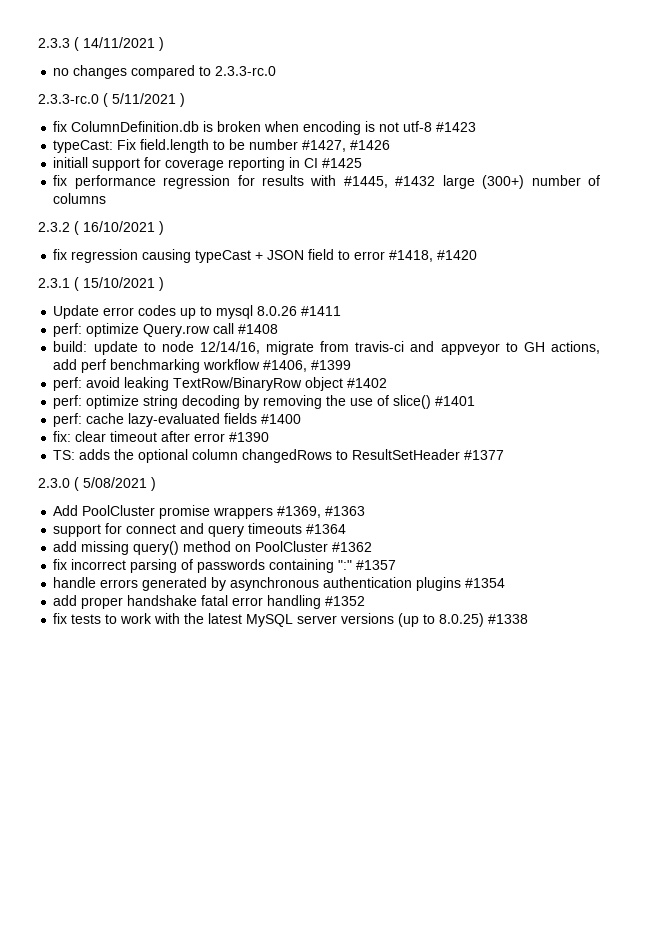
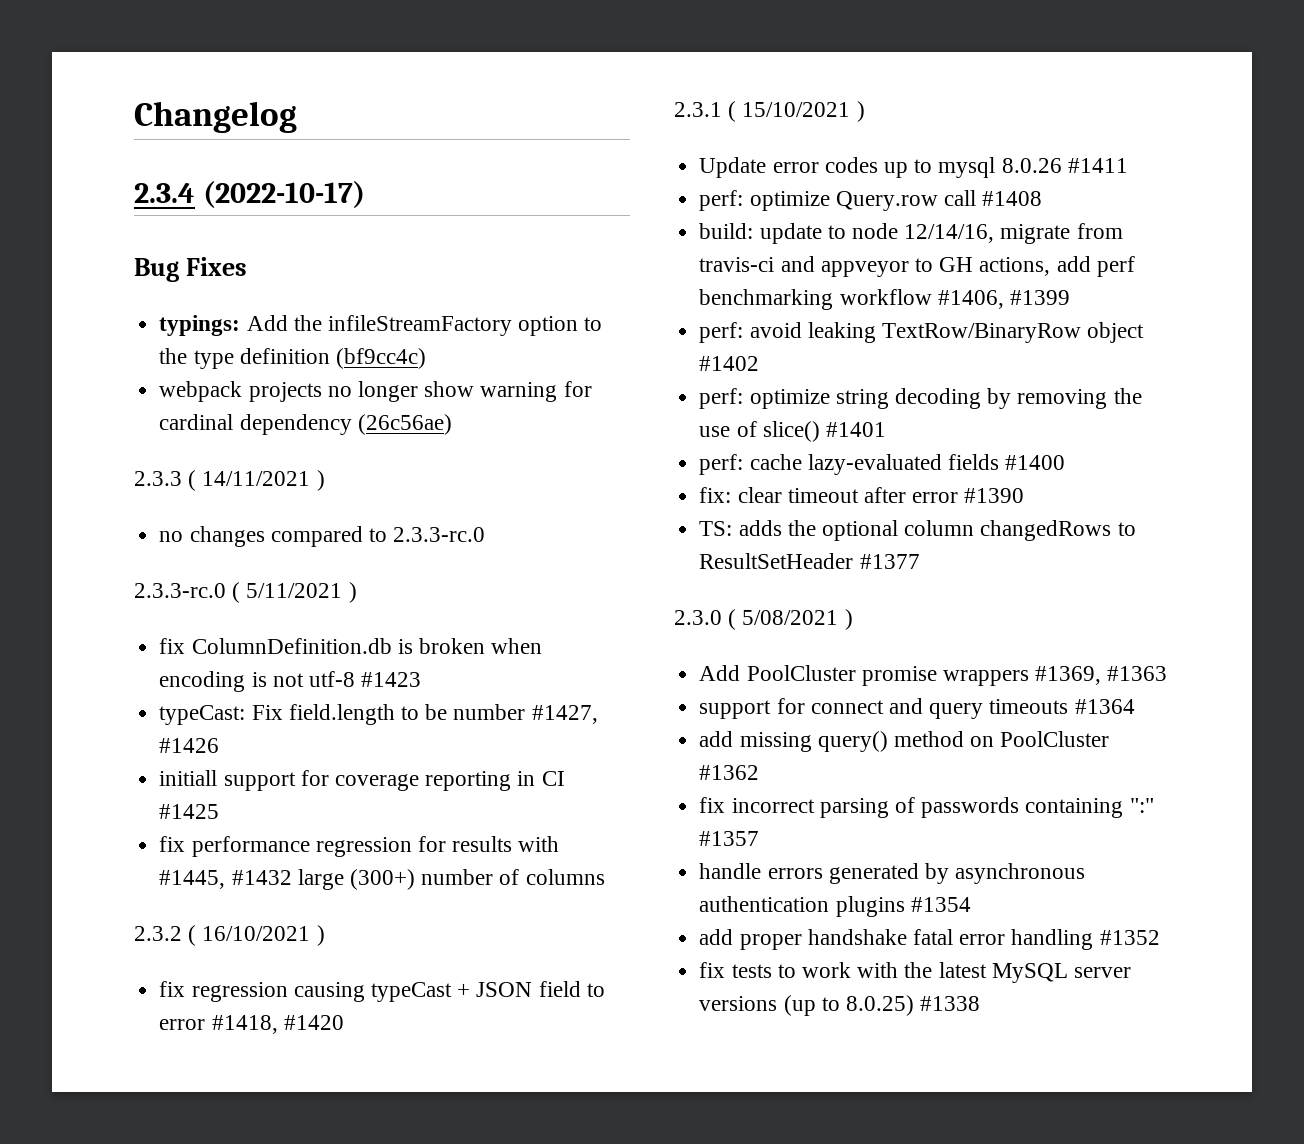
(38, 43) none -> [134,101,297,133] [134,181,365,208] [134,257,247,282] [159,315,603,336] [159,348,426,369] [159,381,592,402] [159,414,452,435] Changelog // 2.3.4 (2022-10-17) // Bug Fixes // typings: Add the infileStreamFactory option to the type definition (bf9cc4c) // webpack projects no longer show warning for cardinal dependency (26c56ae) //

